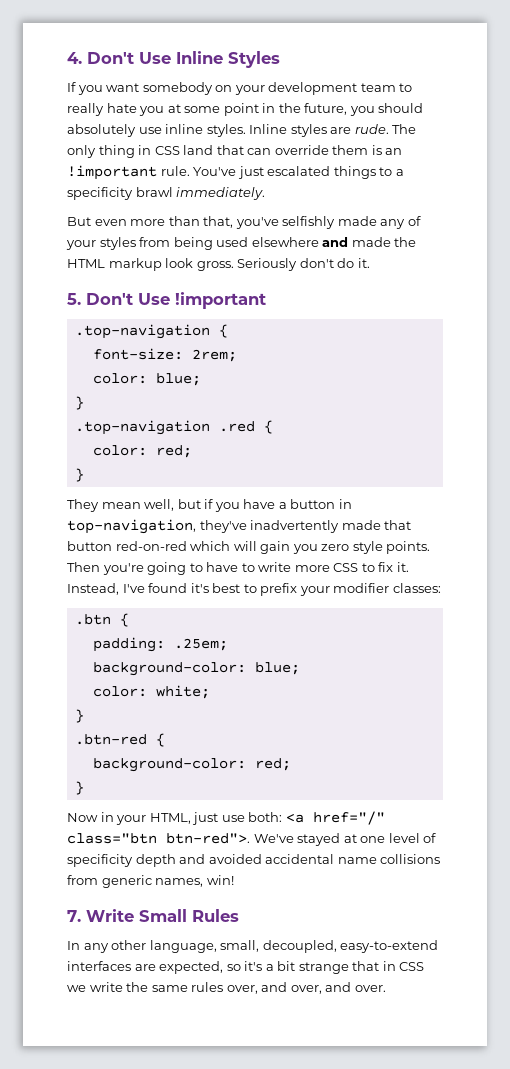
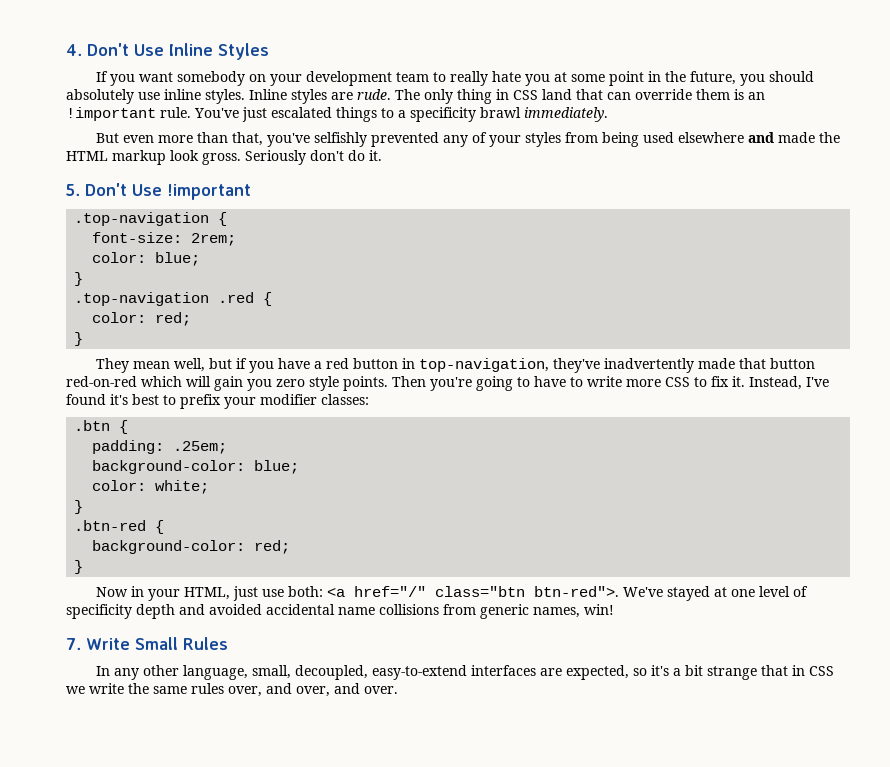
[337,216,377,226] made -> [371,132,440,147] prevented
(287, 505) none -> [326,358,350,369] red

